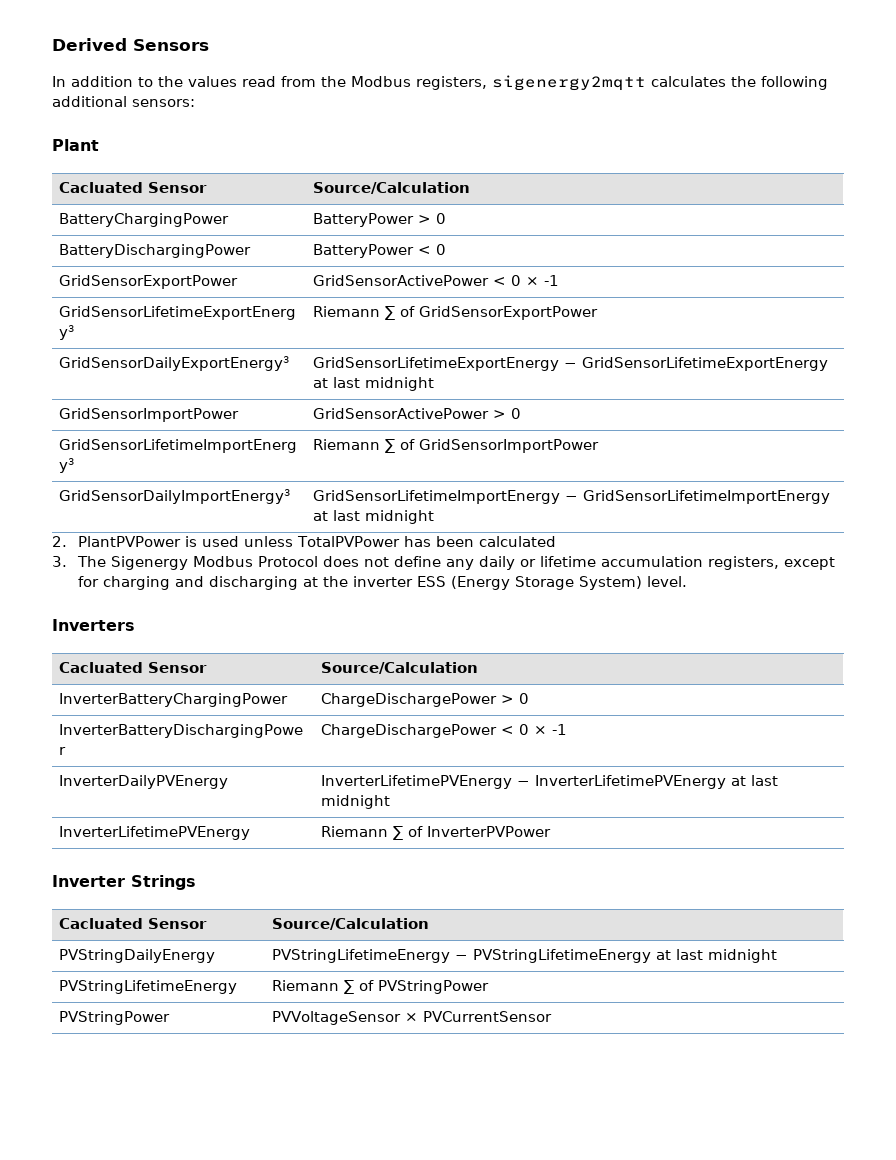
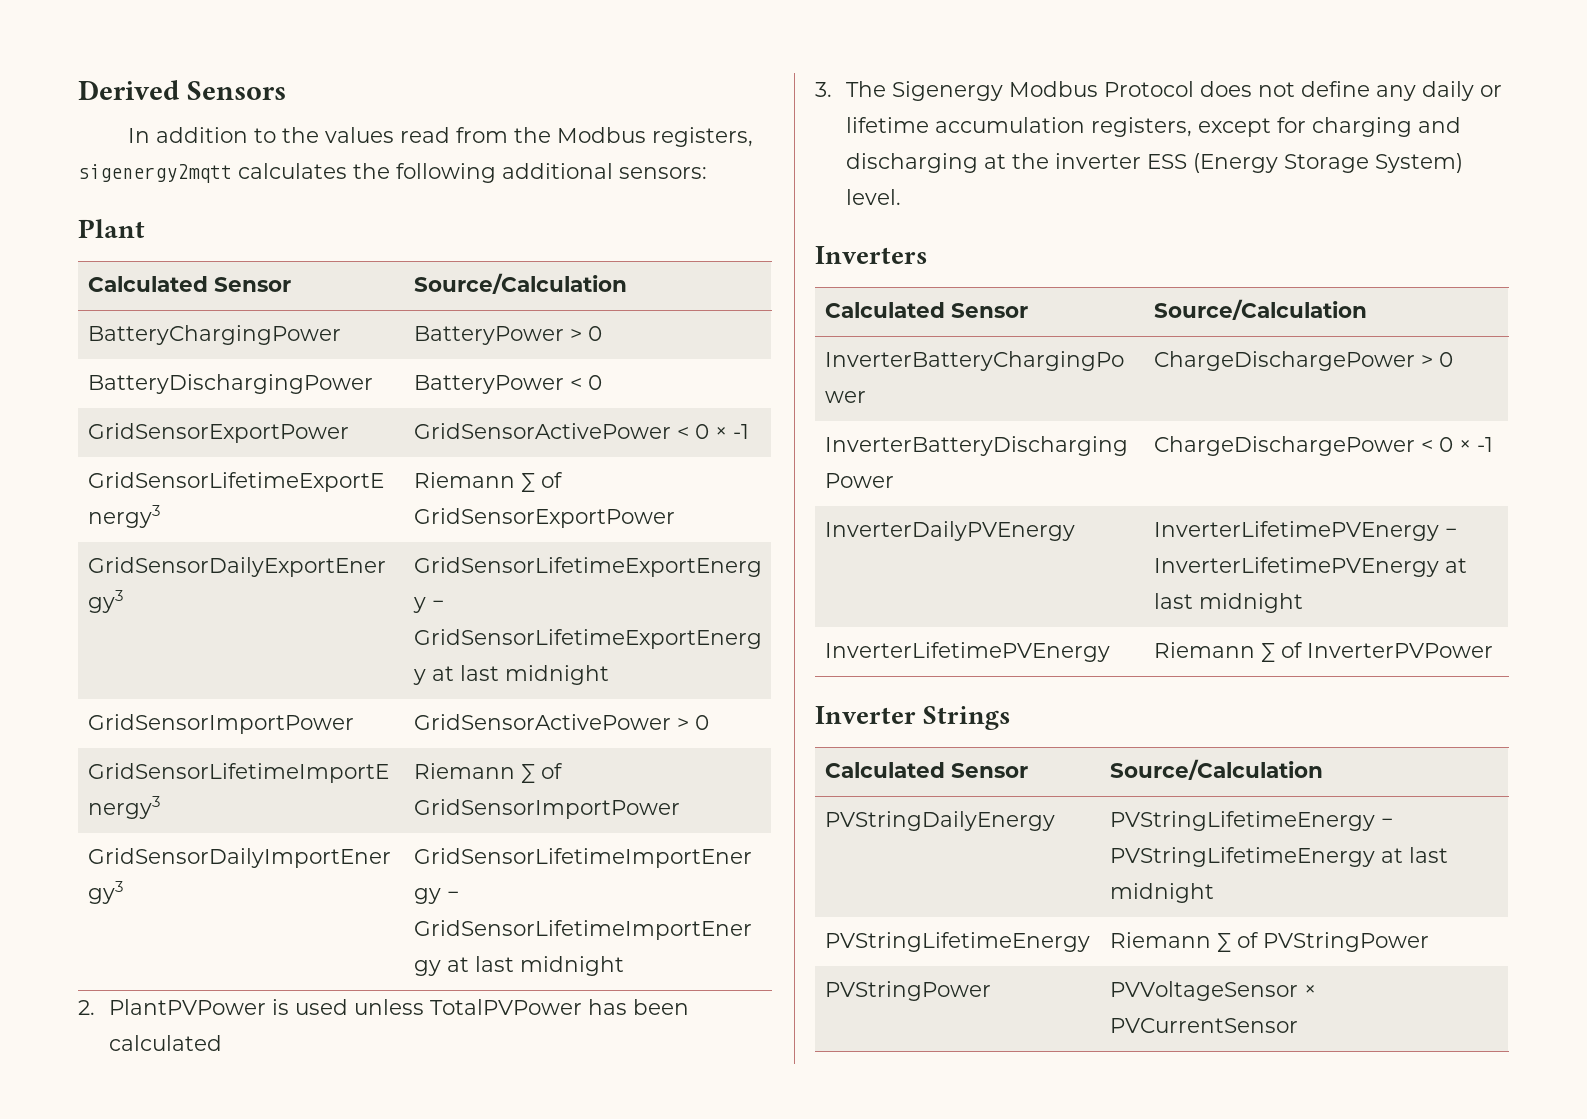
[58,182,143,193] Cacluated -> [87,276,208,292] Calculated
[58,662,143,673] Cacluated -> [824,302,945,318] Calculated
[58,918,143,929] Cacluated -> [824,762,945,778] Calculated

